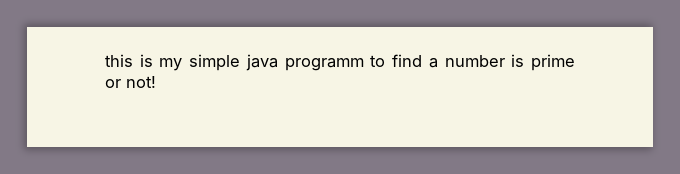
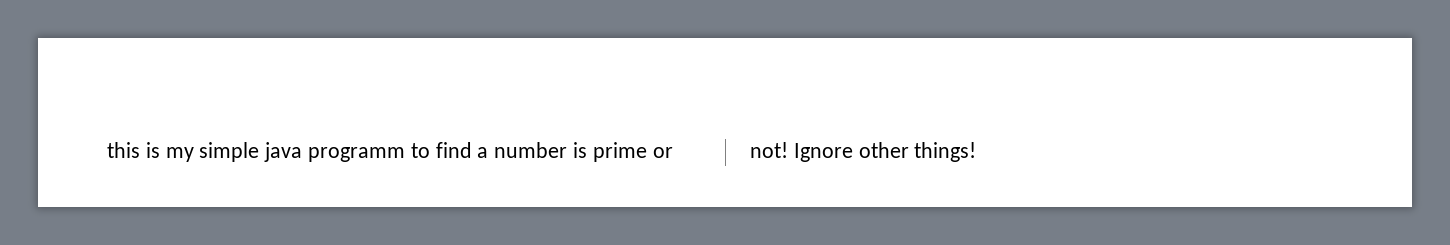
(156, 82) none -> [793,142,977,162] Ignore other things!

